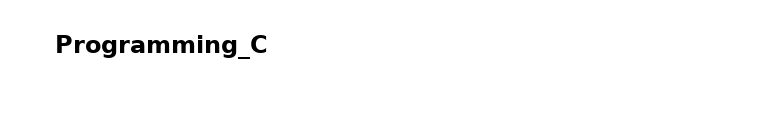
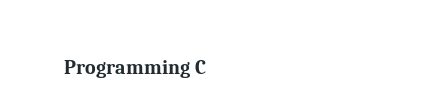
[55,35,268,59] Programming_C -> [64,60,207,78] Programming C

